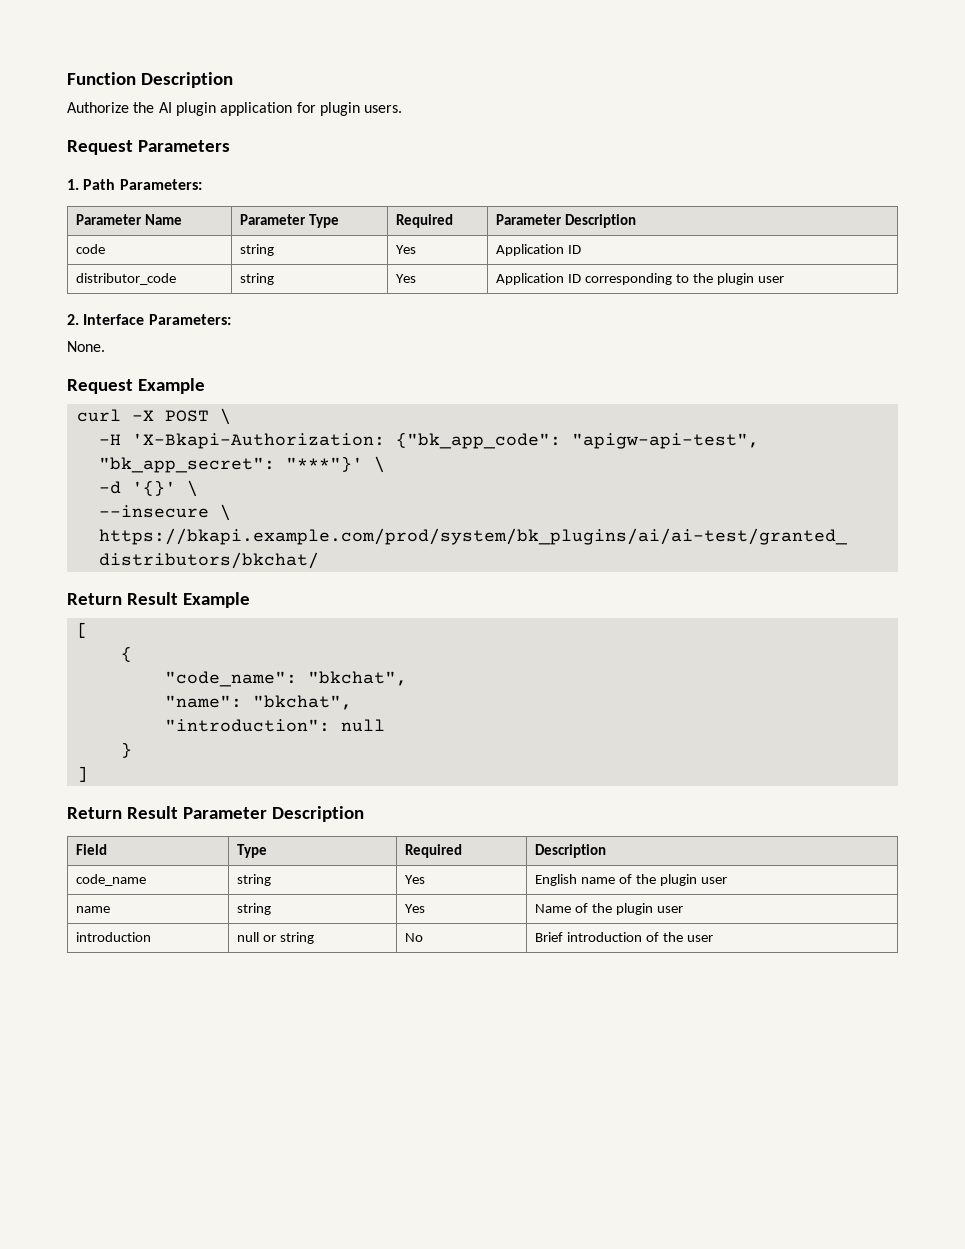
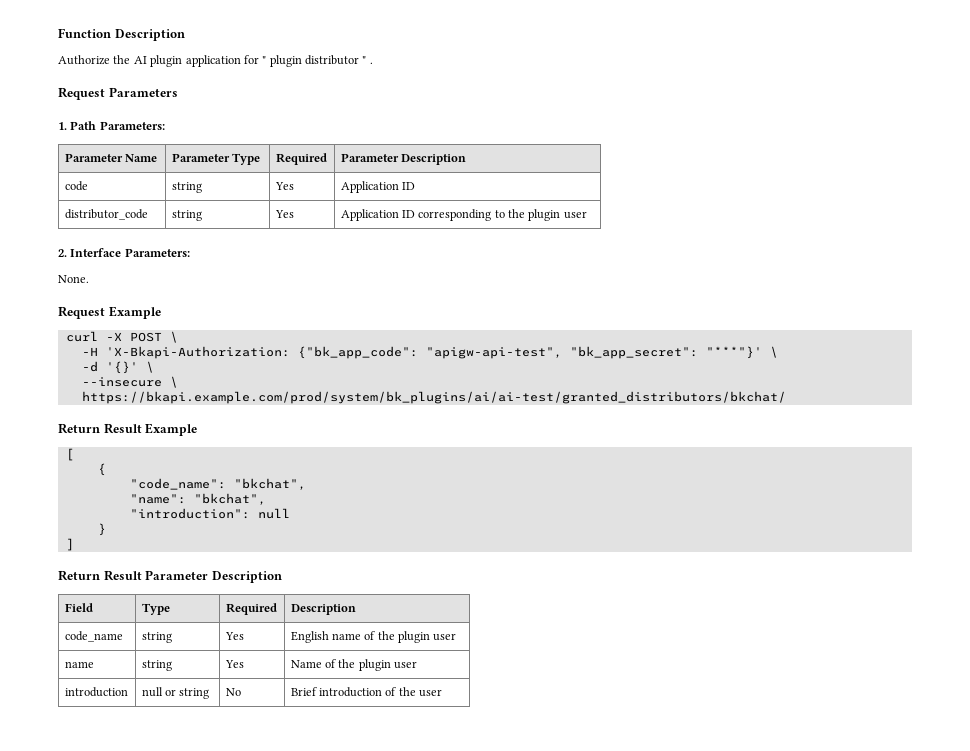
[319,102,403,116] plugin users. -> [262,55,373,67] " plugin distributor " .

